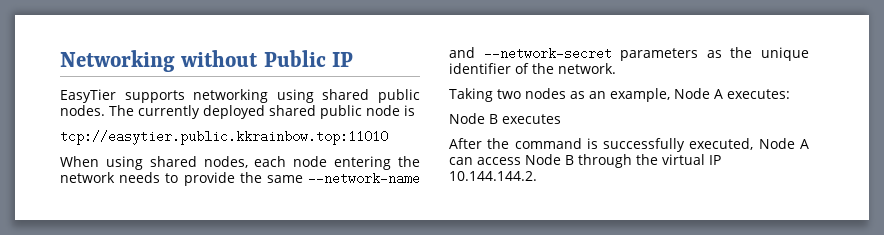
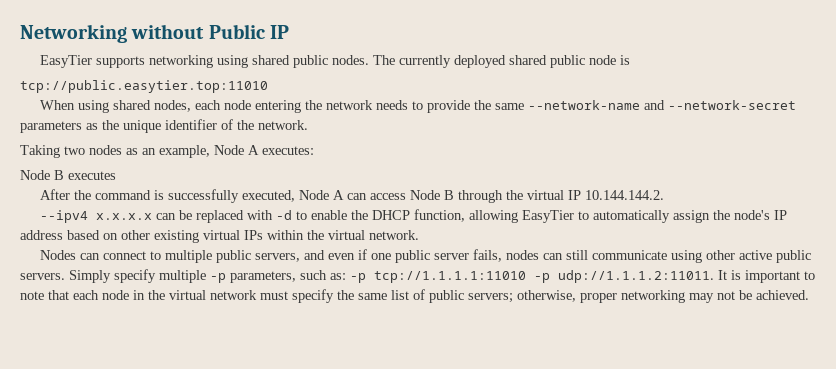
[60,130,388,145] tcp://easytier.public.kkrainbow.top:11010 -> [20,80,268,93] tcp://public.easytier.top:11010
(537, 176) none -> [40,209,788,223] [20,230,419,243] [40,249,812,263] [20,269,815,283] [20,289,809,303] // --ipv4 x.x.x.x can be replaced with -d to enable the DHCP function, allowing EasyTier to automatically assign the node's IP address based on other existing virtual IPs within the virtual network. // Nodes can connect to multiple public servers, and even if one public server fails, nodes can still communicate using other active public servers. Simply specify multiple -p parameters, such as: -p tcp://1.1.1.1:11010 -p udp://1.1.1.2:11011. It is important to note that each node in the virtual network must specify the same list of public servers; otherwise, proper networking may not be achieved.

